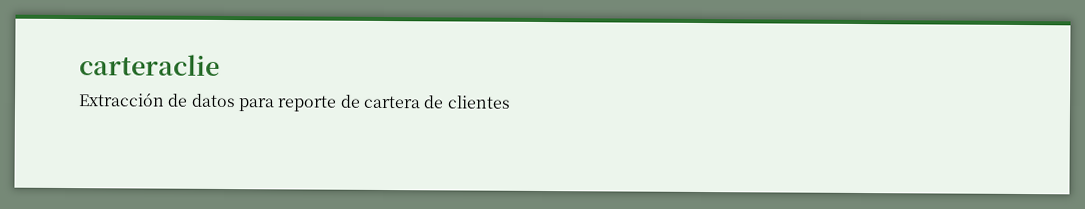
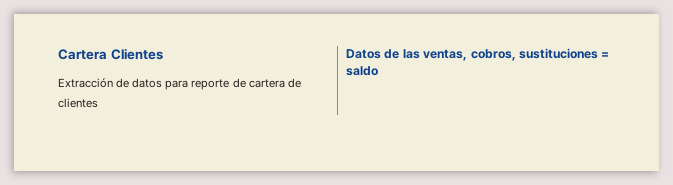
[79,54,220,76] carteraclie -> [58,48,163,60] Cartera Clientes
(511, 102) none -> [346,48,610,61] [346,66,378,76] // Datos de las ventas, cobros, sustituciones = saldo

